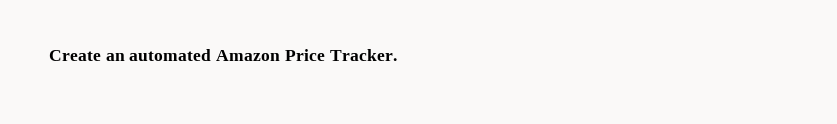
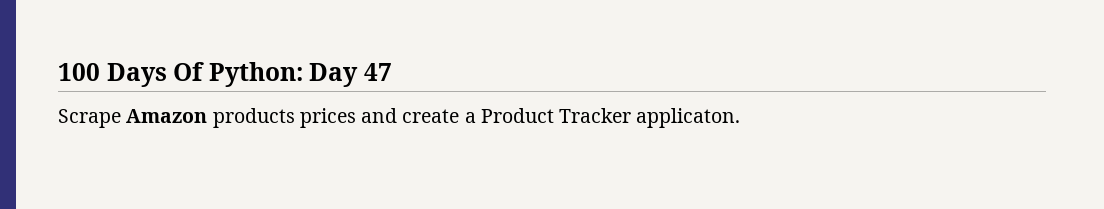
[49,49,397,61] Create an automated Amazon Price Tracker. -> [58,62,393,87] [58,108,741,128] 100 Days Of Python: Day 47 // Scrape Amazon products prices and create a Product Tracker applicaton.

